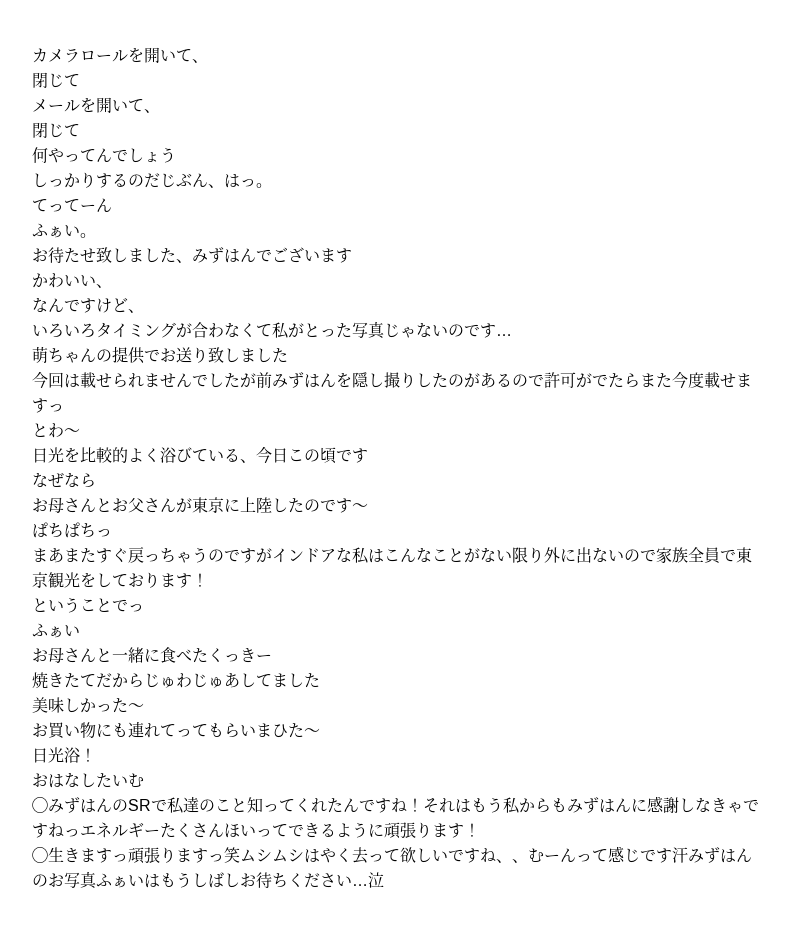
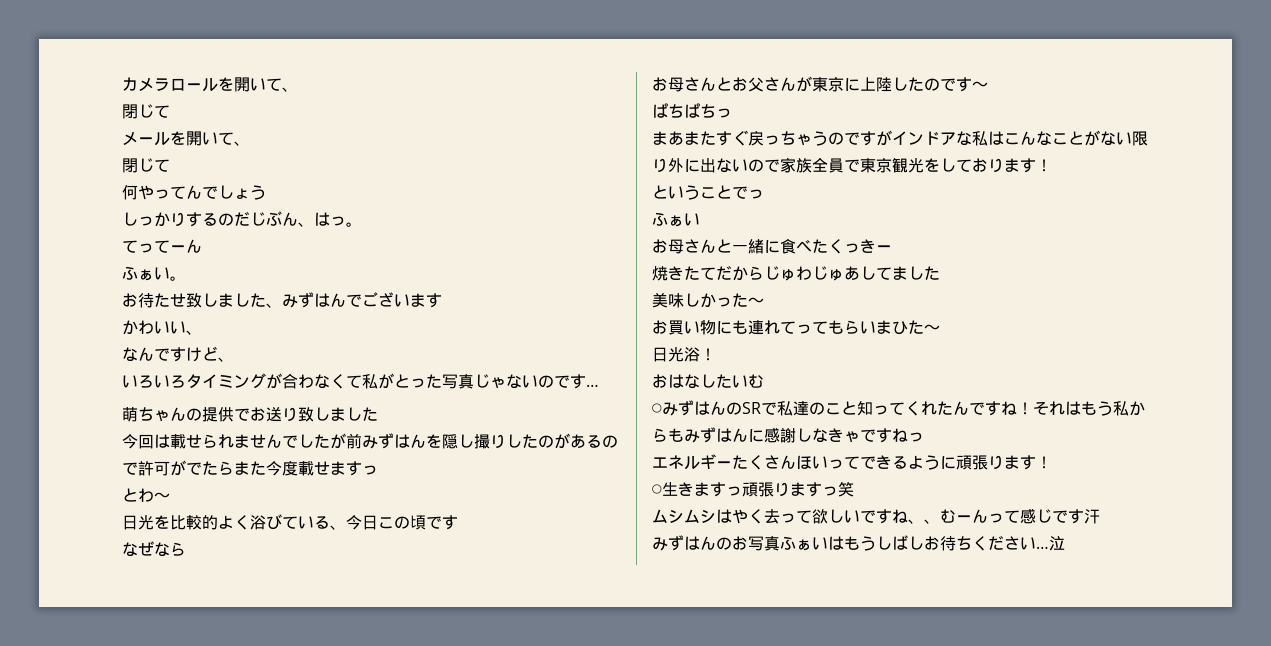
(80, 833) none -> (924, 437) //
(240, 855) none -> (854, 489) //
(688, 855) none -> (1100, 516) //

